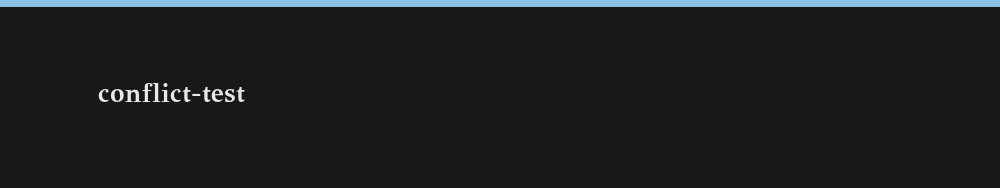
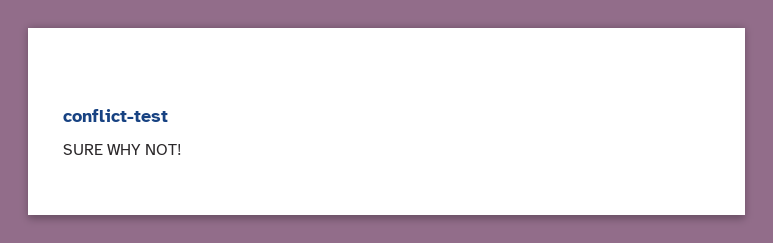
(245, 93) none -> [63,144,183,155] // SURE WHY NOT!

